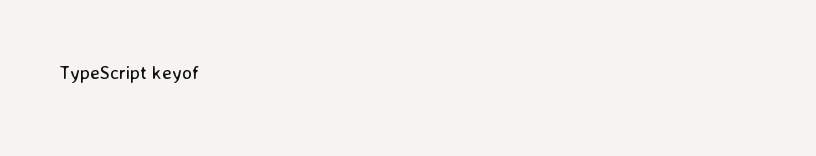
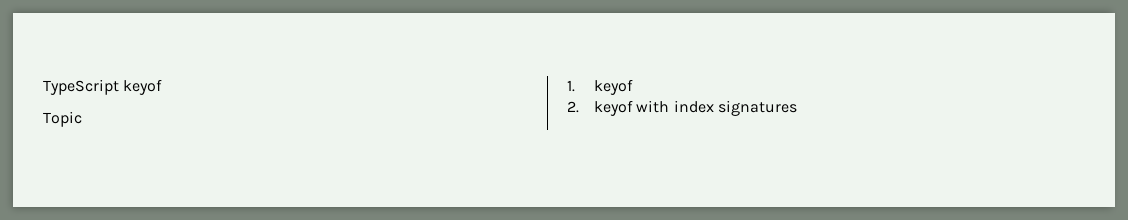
(200, 74) none -> [43,111,82,127] [567,79,634,95] [567,100,798,116] // Topic // 1. keyof // 2. keyof with index signatures

